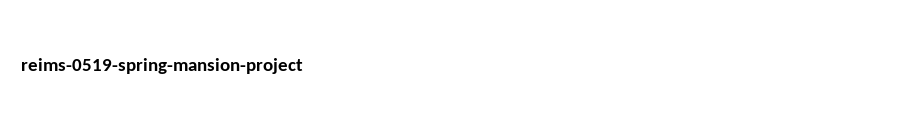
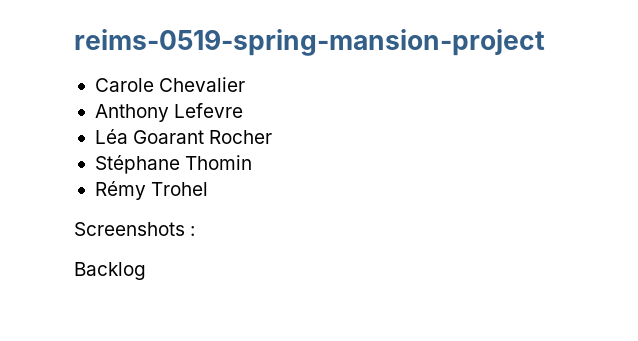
(303, 66) none -> [94,77,246,92] [94,103,244,122] [94,129,273,144] [94,155,253,174] [94,181,209,200] [74,222,196,236] [74,262,146,280] // Carole Chevalier // Anthony Lefevre // Léa Goarant Rocher // Stéphane Thomin // Rémy Trohel // Screenshots : // Backlog

